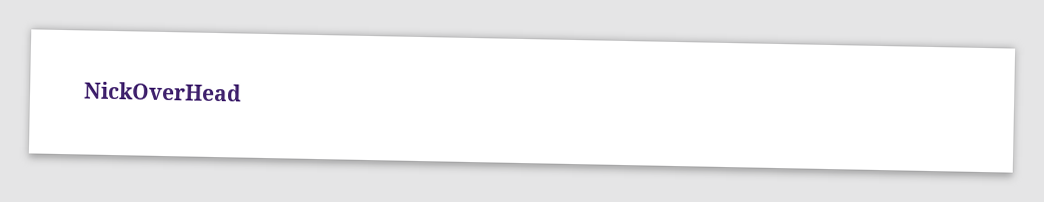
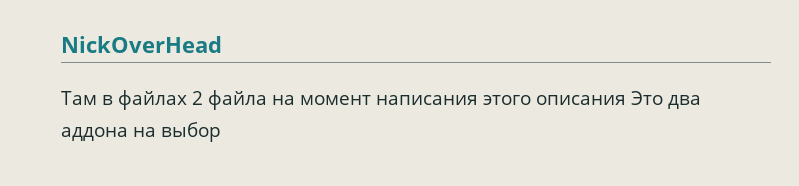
(242, 91) none -> [61,90,701,110] [61,122,221,142] // Там в файлах 2 файла на момент написания этого описания Это два аддона на выбор

